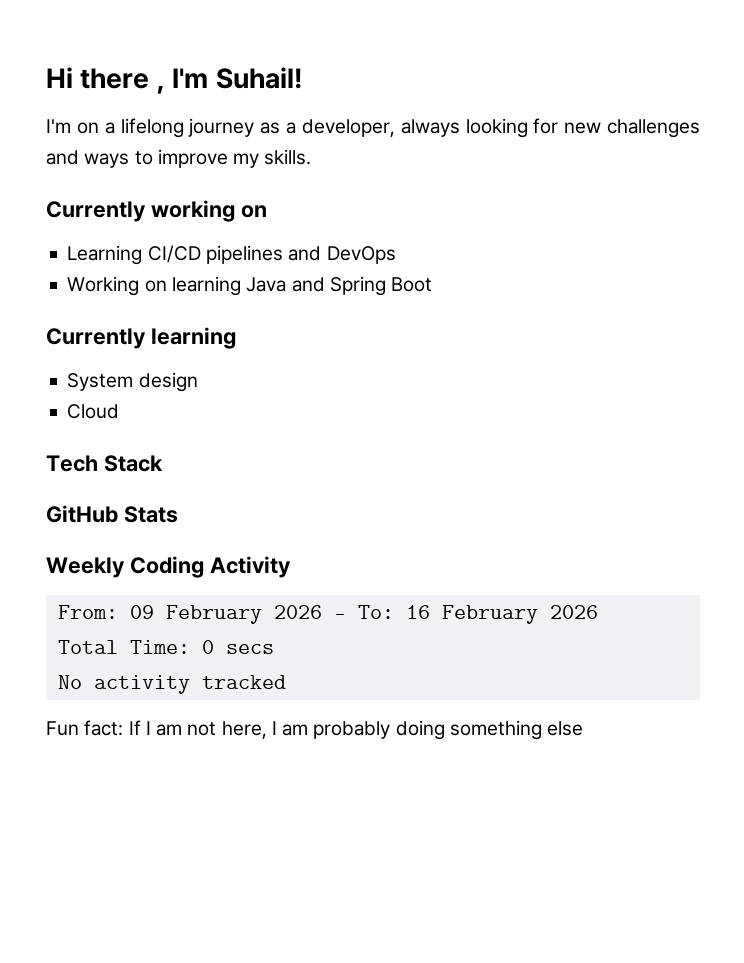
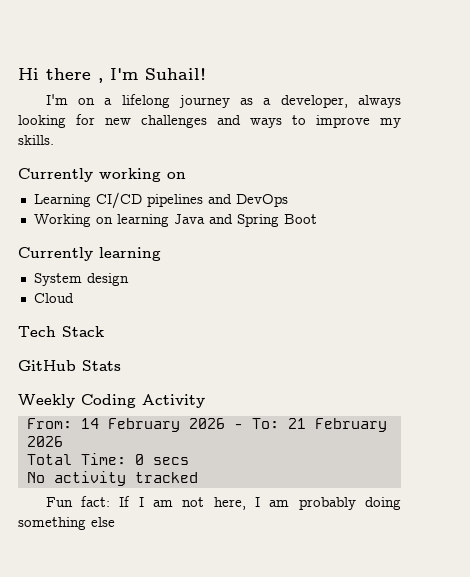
[129,605,154,619] 09 -> [80,418,99,429] 14
[405,605,430,619] 16 -> [287,418,306,429] 21

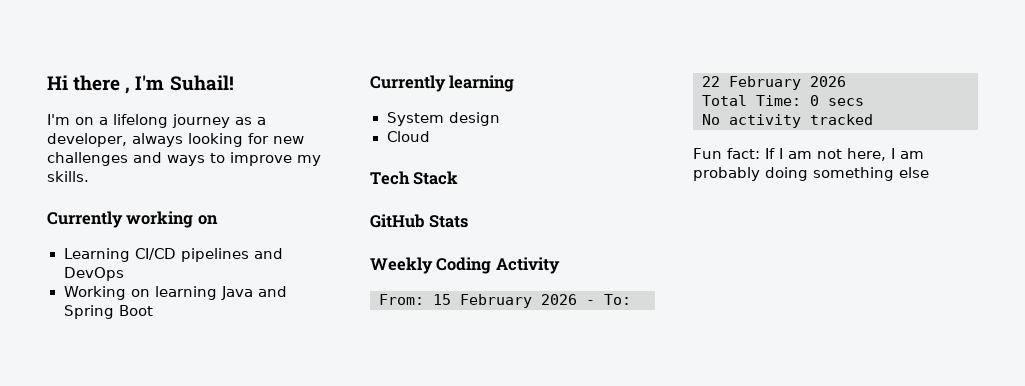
[80,418,99,429] 14 -> [433,294,451,305] 15
[287,418,306,429] 21 -> [702,76,720,87] 22

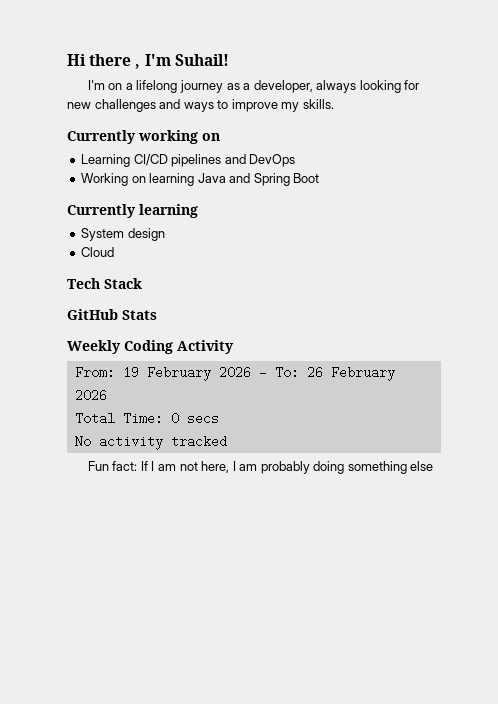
[433,294,451,305] 15 -> [122,366,139,379] 19
[702,76,720,87] 22 -> [306,366,323,379] 26

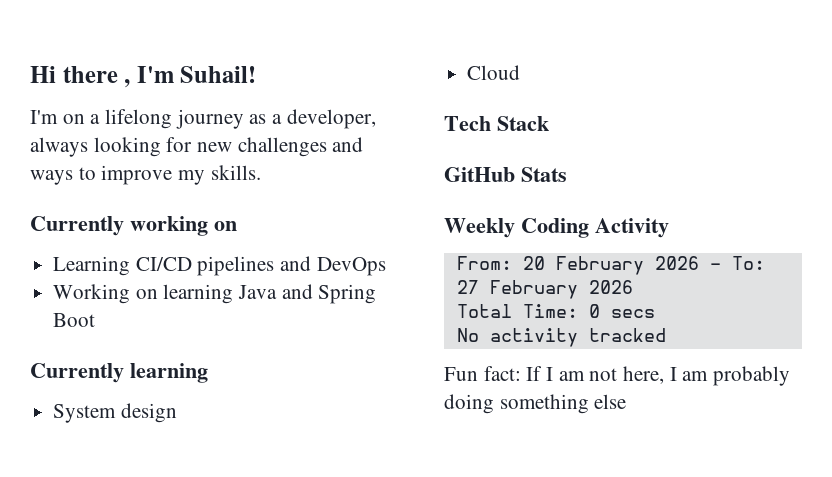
[122,366,139,379] 19 -> [522,256,545,270] 20
[306,366,323,379] 26 -> [456,280,479,294] 27

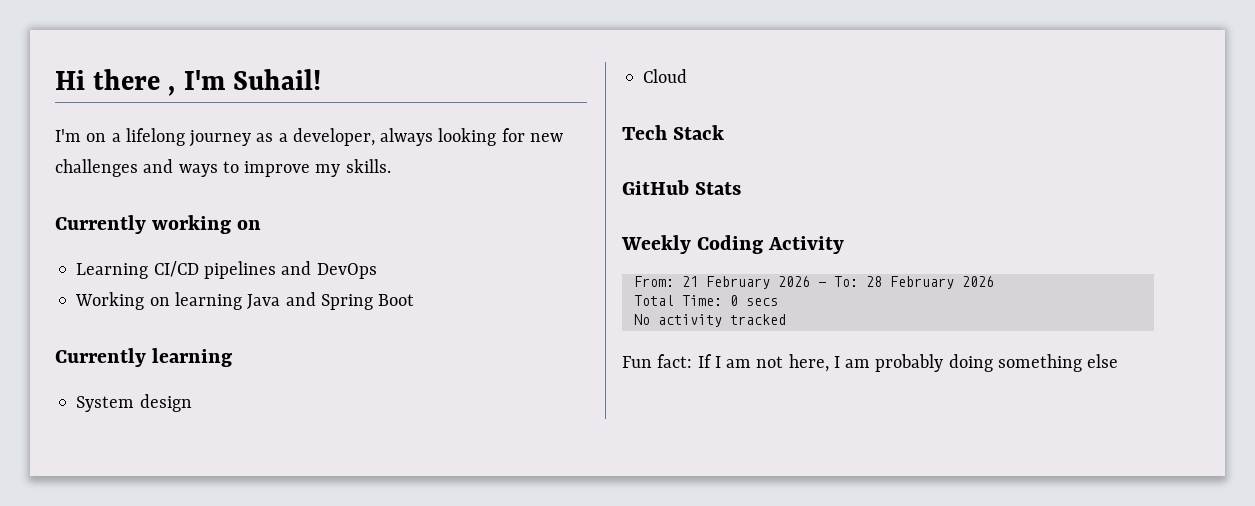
[522,256,545,270] 20 -> [681,276,698,287] 21
[456,280,479,294] 27 -> [865,276,882,287] 28

